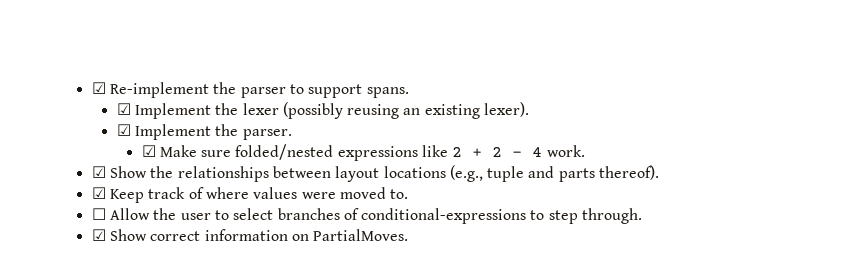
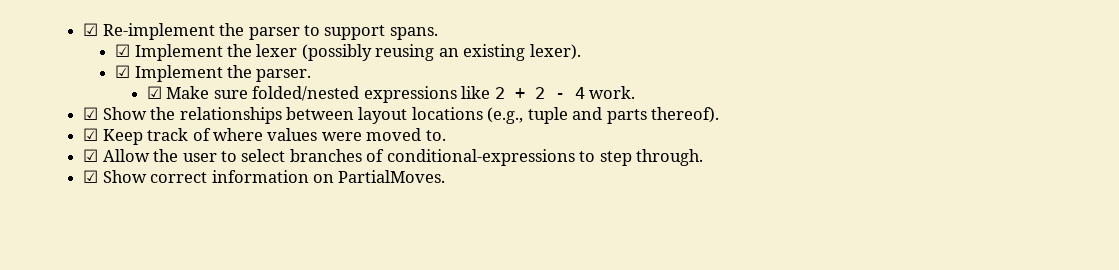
[91,208,106,220] ☐ -> [83,149,99,162] ☑

